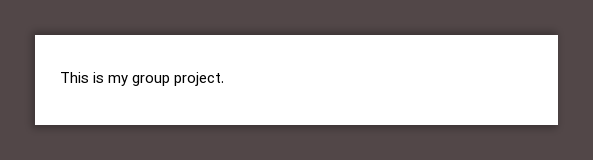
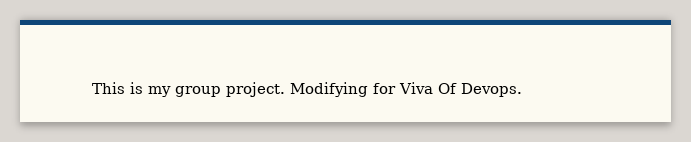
(225, 79) none -> [290,82,522,97] Modifying for Viva Of Devops.

